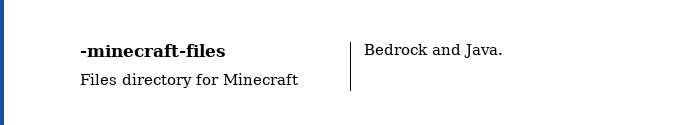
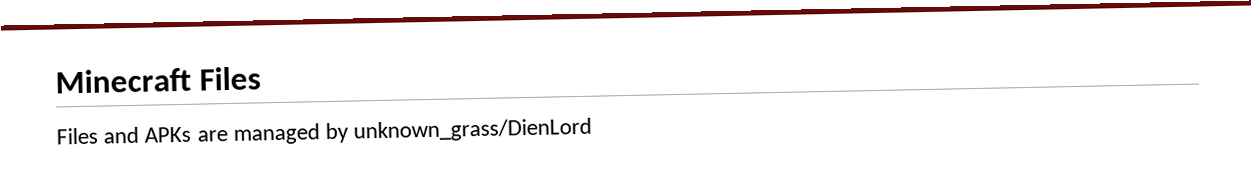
[80,44,226,57] [80,73,298,88] [364,44,503,58] -minecraft-files // Files directory for Minecraft Bedrock and Java. -> [55,66,261,94] [56,117,593,145] Minecraft Files // Files and APKs are managed by unknown_grass/DienLord

